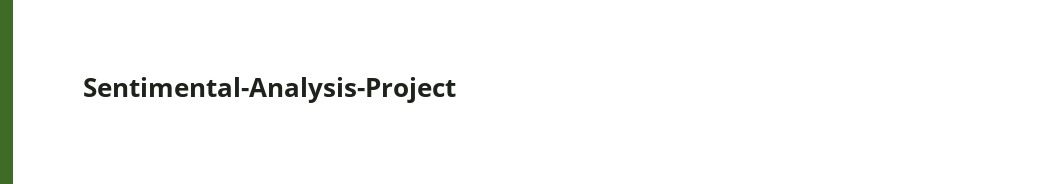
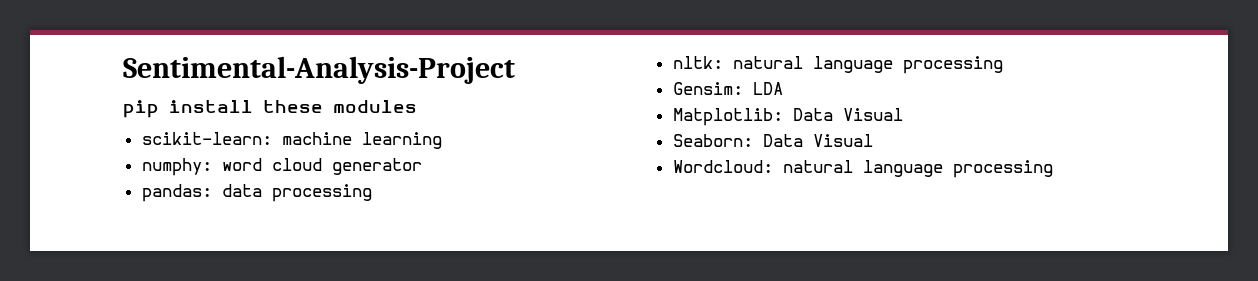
(456, 90) none -> [123,100,417,118] [141,132,442,149] [141,158,422,176] [141,184,372,202] [672,56,1003,74] [672,82,783,95] [672,108,903,126] [672,134,873,147] [672,160,1053,178] // pip install these modules // scikit-learn: machine learning // numphy: word cloud generator // pandas: data processing // nltk: natural language processing // Gensim: LDA // Matplotlib: Data Visual // Seaborn: Data Visual // Wordcloud: natural language processing

